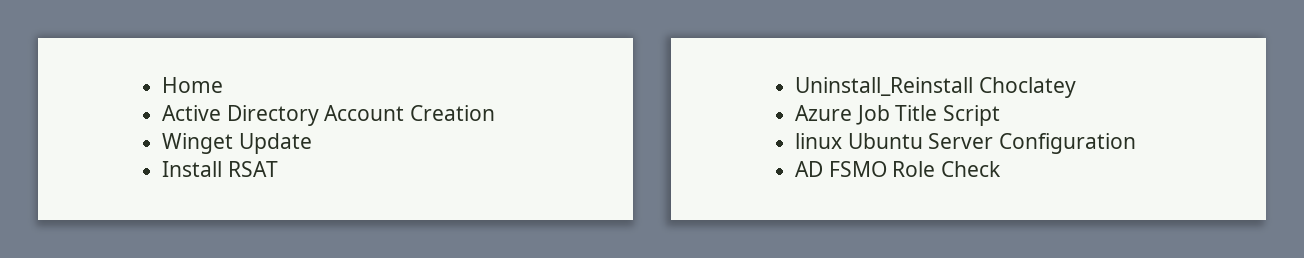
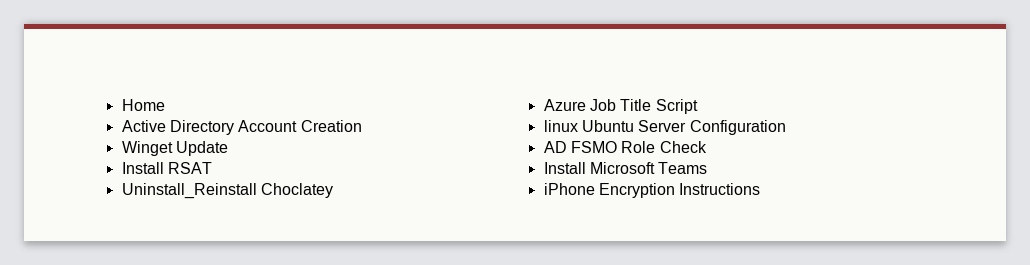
(1002, 169) none -> [543,162,708,174] [543,183,761,198] // Install Microsoft Teams // iPhone Encryption Instructions

